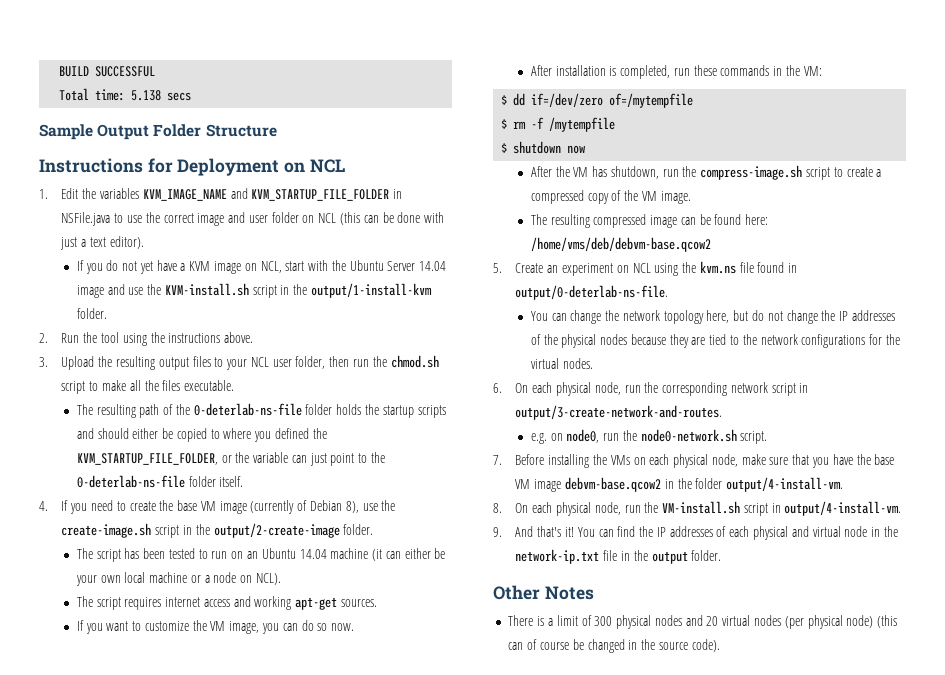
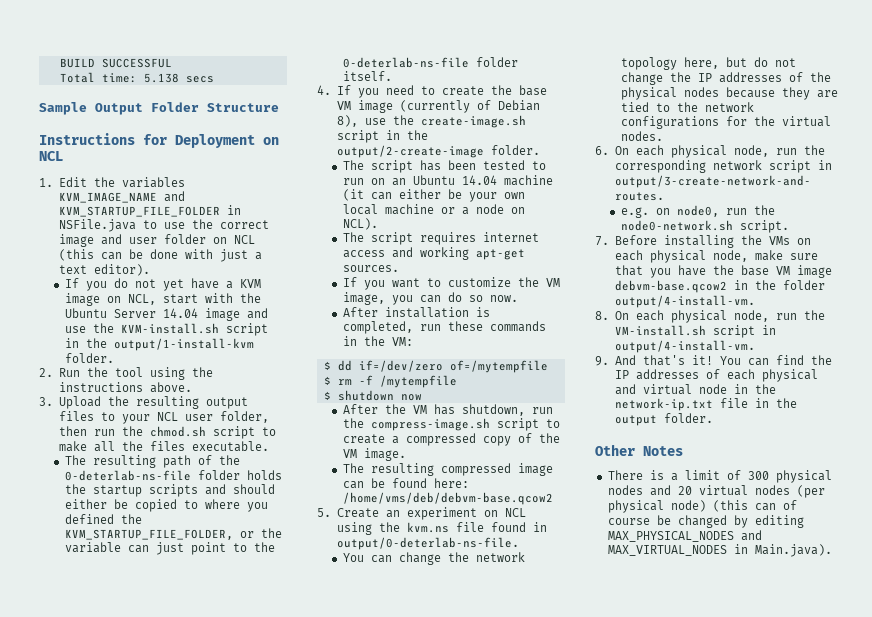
[628,639,720,652] in the source code). -> [733,515,804,528] [607,530,762,542] [607,544,832,557] by editing MAX_PHYSICAL_NODES and MAX_VIRTUAL_NODES in Main.java).

